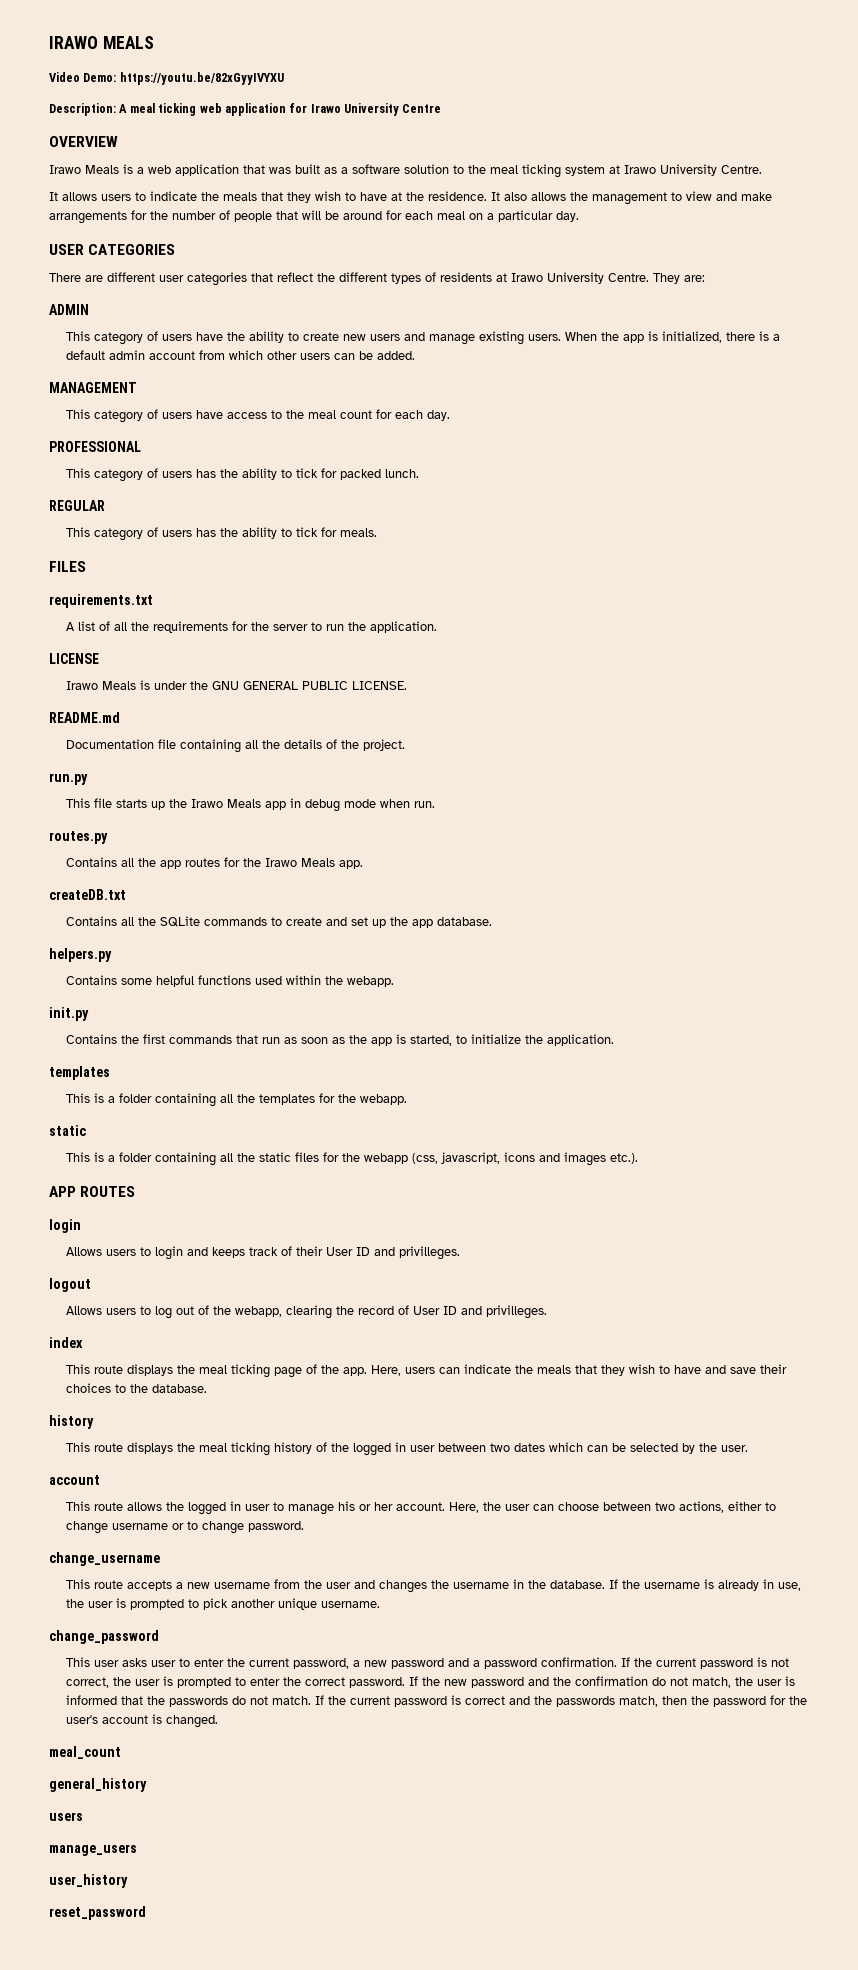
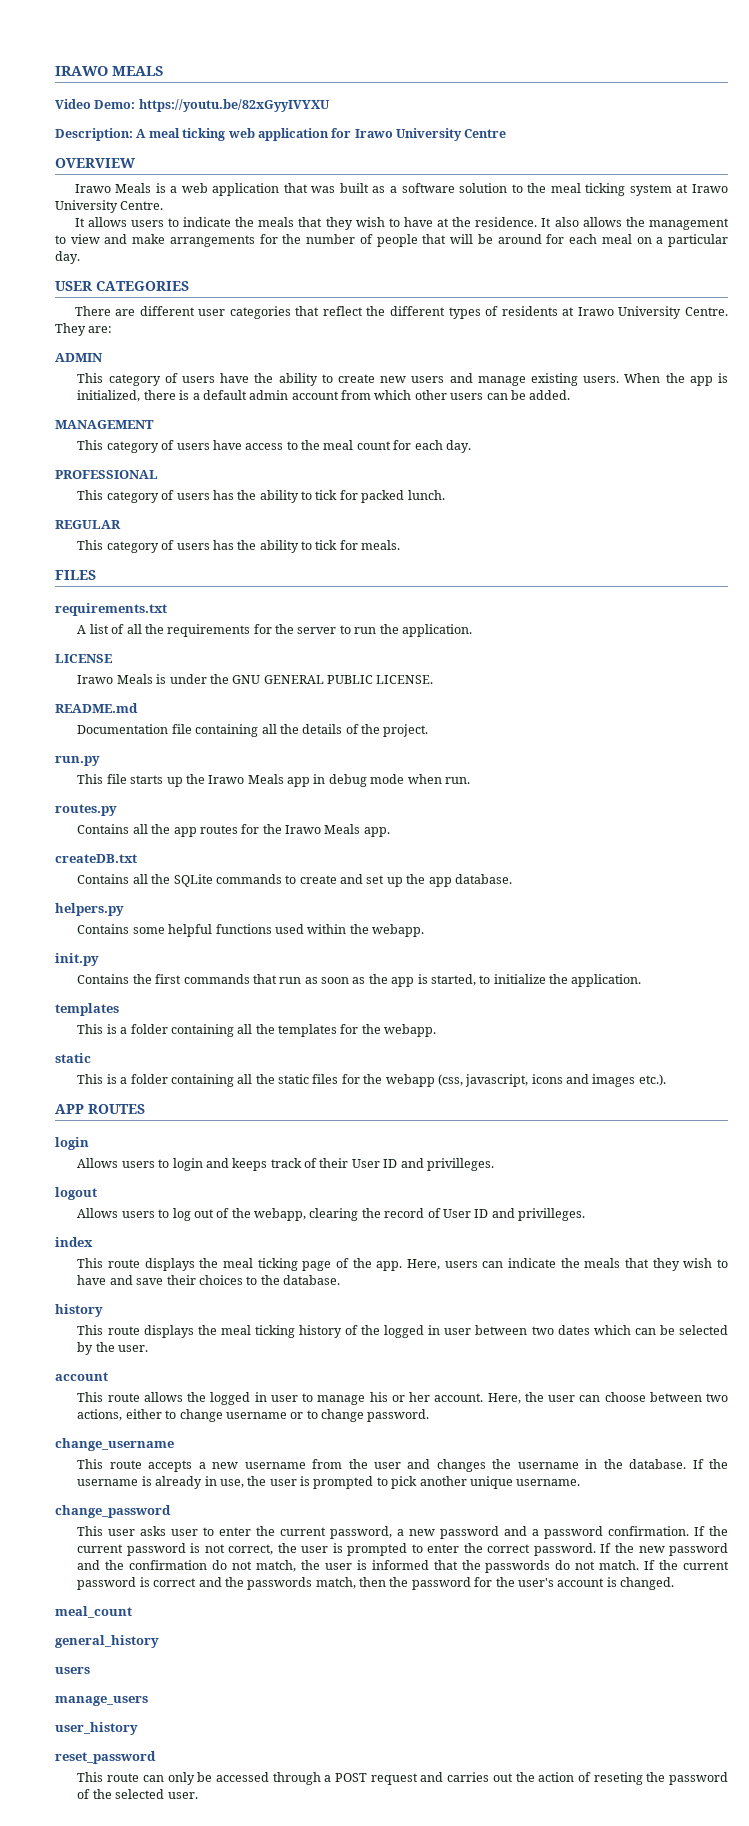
(146, 1913) none -> [77,1772,728,1785] [77,1789,198,1799] // This route can only be accessed through a POST request and carries out the action of reseting the password of the selected user.

